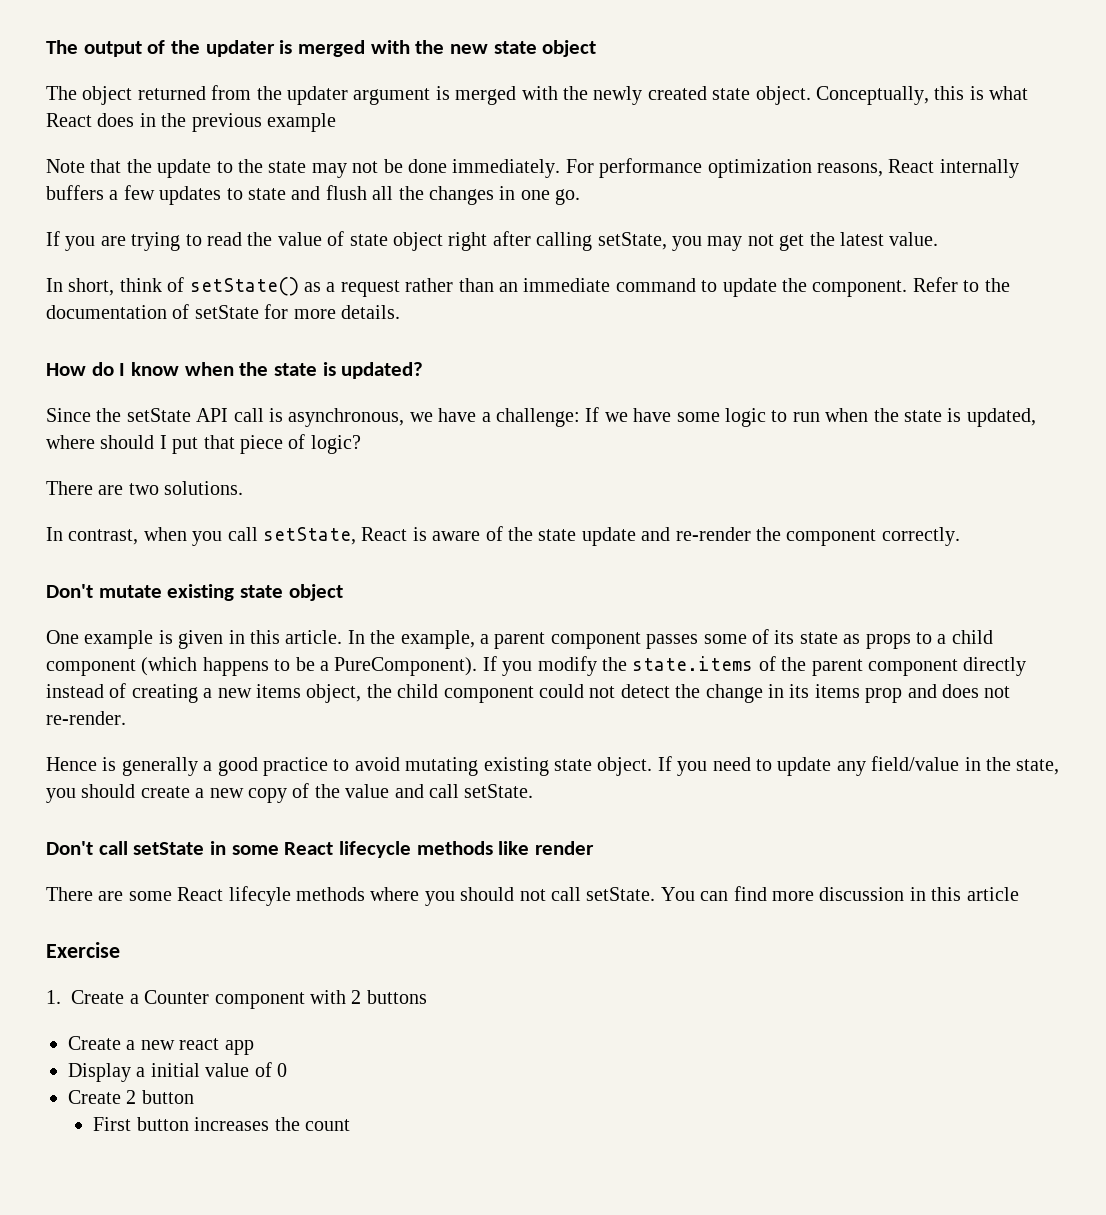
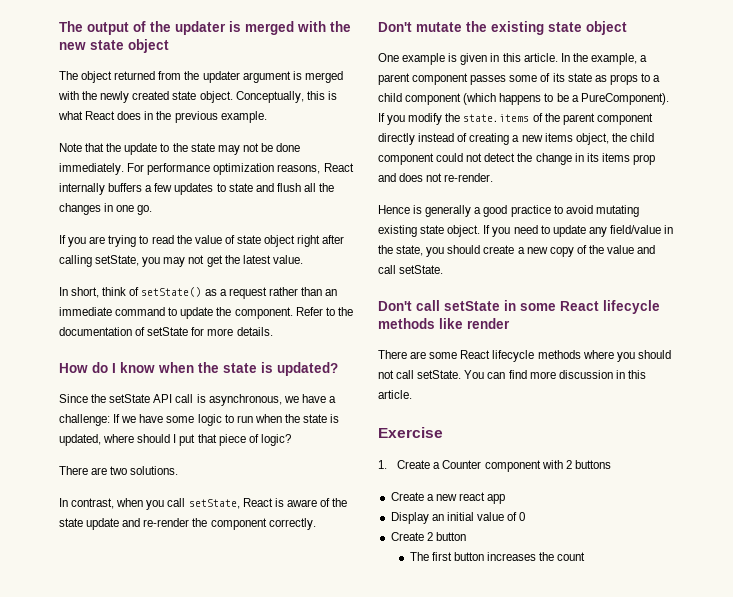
[267,113,336,132] example -> [220,111,267,123] example.
(162, 591) none -> [466,21,487,32] the
[228,886,291,906] lifecyle -> [492,350,535,362] lifecycle
[966,887,1019,901] article -> [378,390,412,399] article.
[136,1067,146,1077] a -> [431,514,444,521] an
[93,1117,132,1131] First -> [409,552,452,561] The first

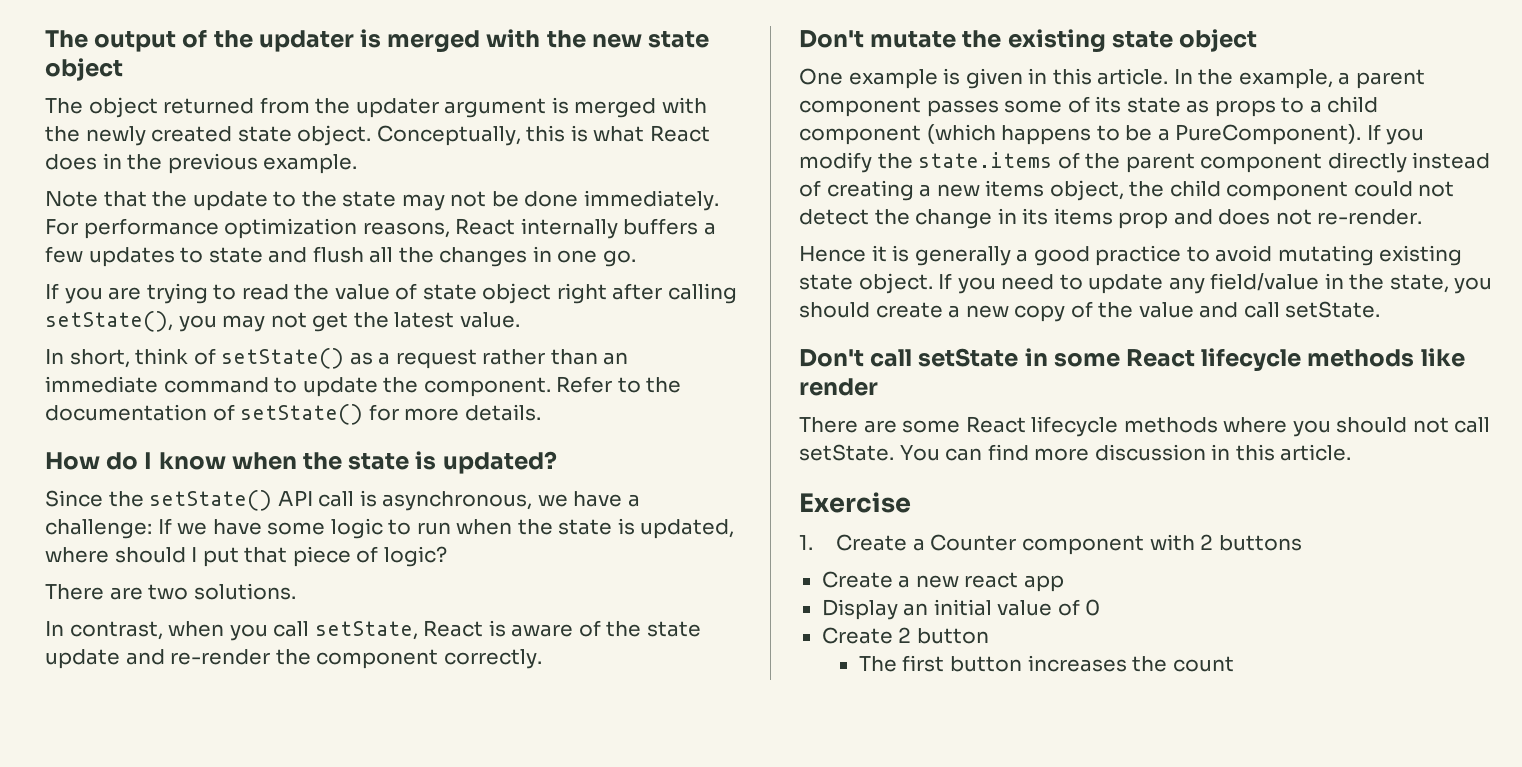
[95,255,140,266] setState, -> [45,311,173,332] setState(),
[147,327,189,336] setState -> [240,404,364,425] setState()
[109,394,151,403] setState -> [149,490,273,511] setState()
(410, 209) none -> [871,245,887,262] it

